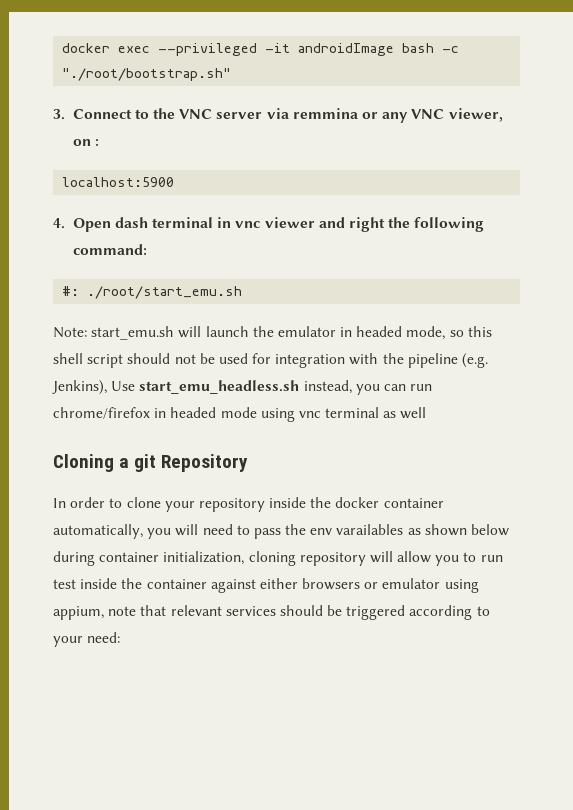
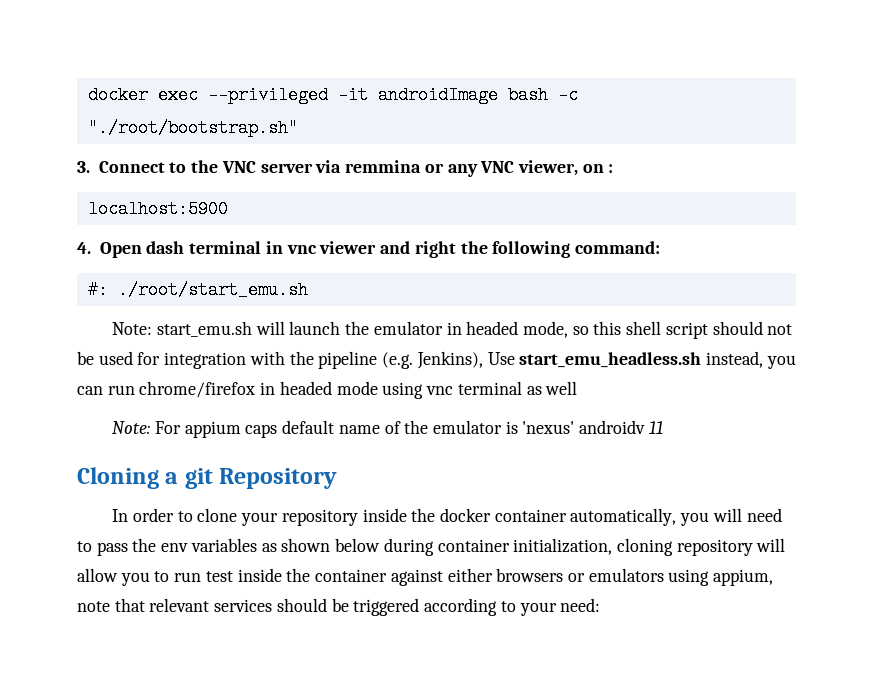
(427, 413) none -> [112,420,663,438] // Note: For appium caps default name of the emulator is 'nexus' androidv 11
[336,524,404,535] varailables -> [190,538,257,552] variables
[382,578,441,589] emulator -> [588,568,664,582] emulators

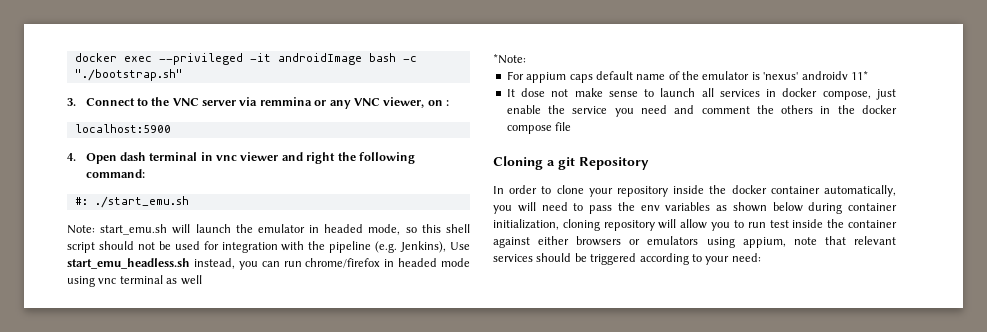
[87,119,298,137] "./root/bootstrap.sh" -> [74,69,183,81] "./bootstrap.sh"
[117,281,308,299] ./root/start_emu.sh -> [94,196,189,208] ./start_emu.sh
[112,421,151,434] Note: -> [493,54,526,64] *Note: //
[648,421,663,434] 11 -> [850,71,868,80] [506,88,896,100] [506,105,897,117] [506,122,572,134] 11* // It dose not make sense to launch all services in docker compose, just enable the service you need and comment the others in the docker compose file

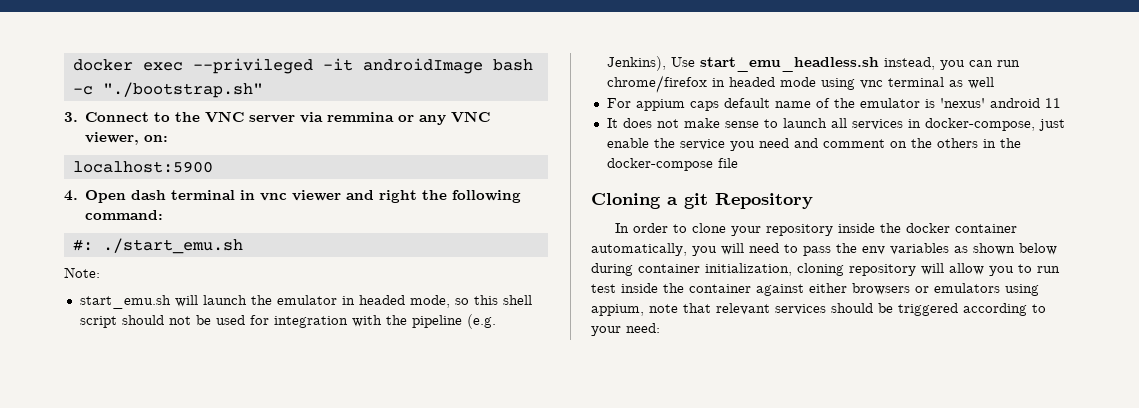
[427,100,450,106] on : -> [144,135,169,142] on:
(95, 229) none -> (100, 272) //
[493,54,526,64] // *Note: -> (994, 83) none
[801,71,868,80] androidv 11* -> [989,98,1061,108] android 11
[521,88,546,97] dose -> [622,118,652,128] does
[782,88,871,100] docker compose, -> [924,118,1035,131] docker-compose,
(750, 110) none -> [889,141,907,148] on
[862,105,897,114] [506,125,552,134] docker compose -> [606,158,713,171] docker-compose

